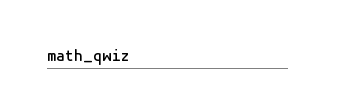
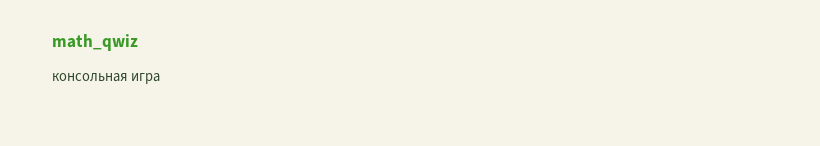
(129, 57) none -> [52,73,160,84] // консольная игра

